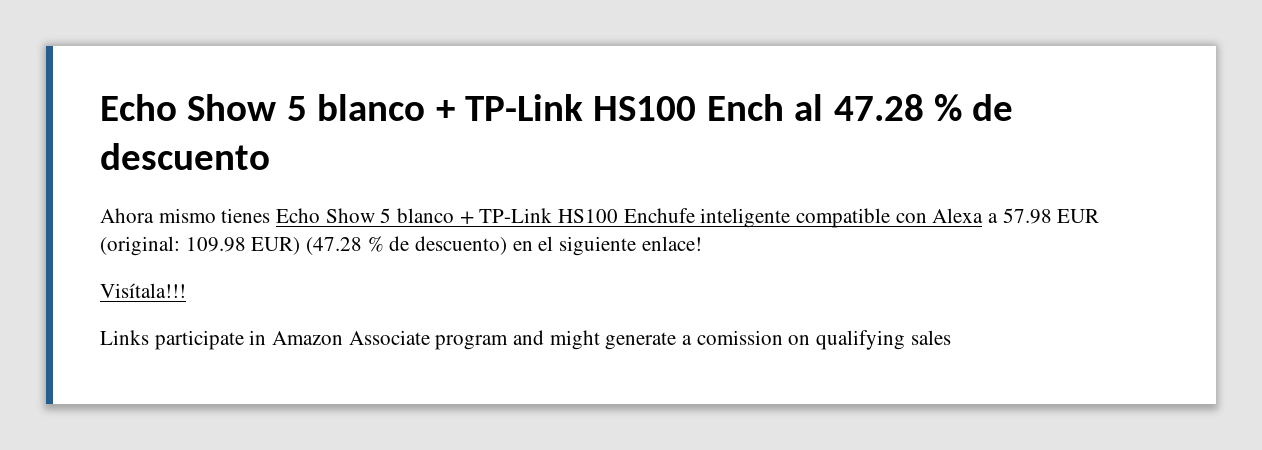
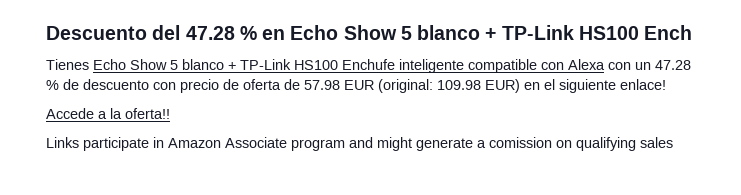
(100, 107) none -> [46,25,286,40] Descuento del 47.28 % en
[794,94,1014,121] [100,143,270,170] [100,208,271,223] al 47.28 % de descuento // Ahora mismo tienes -> [46,59,89,70] // Tienes
[988,213,999,223] a -> [608,60,691,70] [46,79,300,93] con un 47.28 % de descuento con precio de oferta de
[306,236,508,255] (47.28 % de descuento) -> (520, 86) none
[100,283,186,298] Visítala!!! -> [46,108,170,119] Accede a la oferta!!

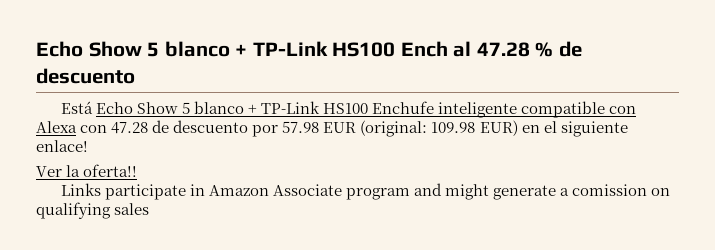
[46,25,286,40] Descuento del 47.28 % en -> (36, 49) none
[46,59,89,70] // Tienes -> [453,41,582,57] [36,68,135,84] [60,101,93,114] al 47.28 % de descuento // Está
[635,60,691,70] [46,79,300,93] un 47.28 % de descuento con precio de oferta de -> [111,120,279,137] 47.28 de descuento por
[46,108,107,119] Accede a -> [36,166,62,177] Ver

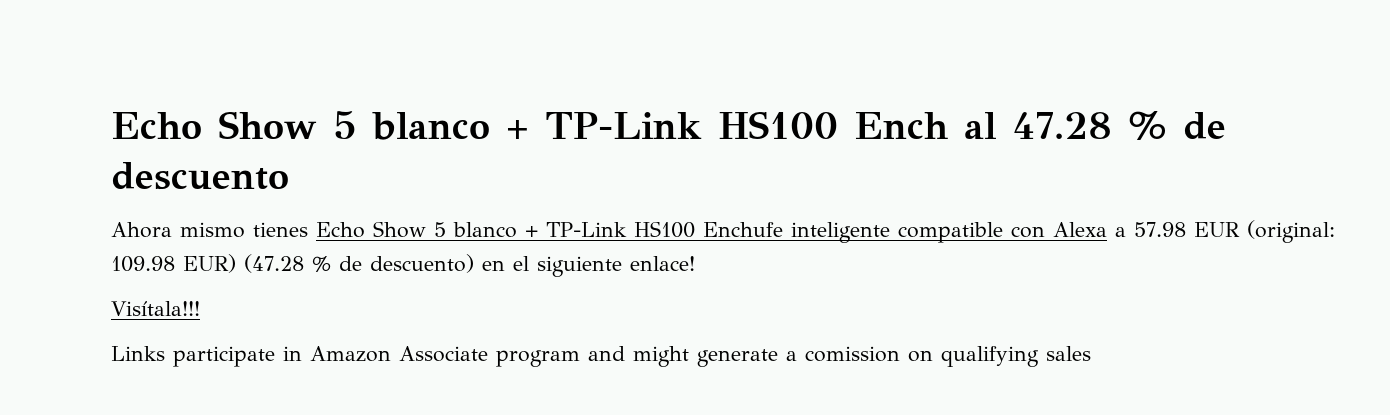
[60,101,93,114] Está -> [111,222,308,238] Ahora mismo tienes
[80,120,279,137] con 47.28 de descuento por -> [1115,227,1126,237] a
(518, 128) none -> [244,254,474,273] (47.28 % de descuento)
[36,164,138,177] Ver la oferta!! -> [111,301,200,316] Visítala!!!

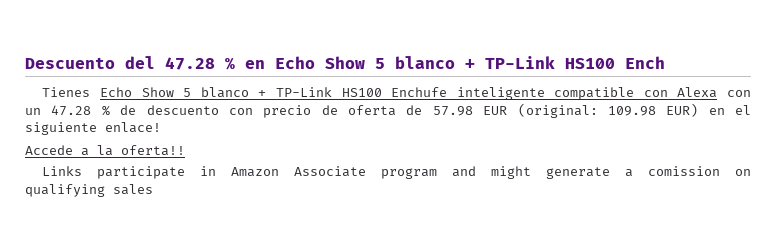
(111, 125) none -> [25,56,265,70] Descuento del 47.28 % en
[964,111,1226,140] [111,162,289,190] [111,222,308,238] al 47.28 % de descuento // Ahora mismo tienes -> [42,87,91,97] // Tienes
[1115,227,1126,237] a -> [727,90,751,97] [25,105,423,118] con un 47.28 % de descuento con precio de oferta de
[244,254,474,273] (47.28 % de descuento) -> (699, 110) none
[111,301,200,316] Visítala!!! -> [25,145,185,156] Accede a la oferta!!

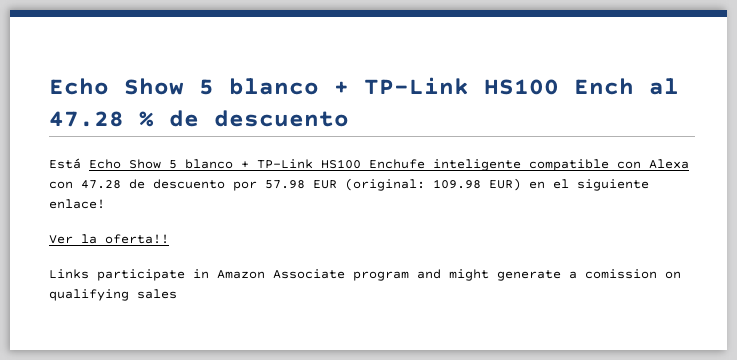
[25,56,265,70] Descuento del 47.28 % en -> (49, 86) none
[42,87,91,97] // Tienes -> [649,78,679,95] [49,110,349,127] [49,158,81,169] al 47.28 % de descuento // Está
[25,105,423,118] un 47.28 % de descuento con precio de oferta de -> [81,179,257,191] 47.28 de descuento por
[25,145,89,156] Accede a -> [49,235,73,244] Ver

